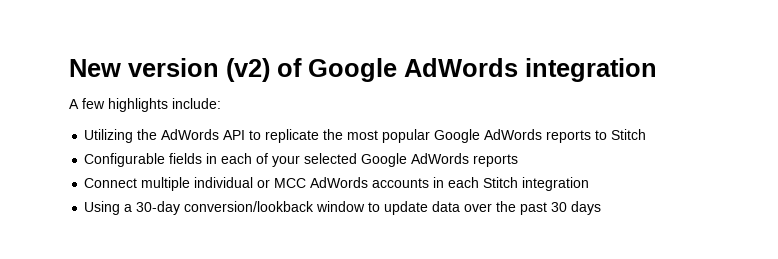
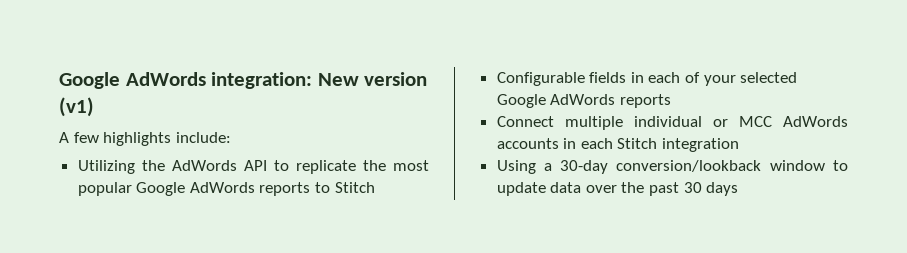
[69,58,657,82] New version (v2) of Google AdWords integration -> [59,72,428,89] [59,97,94,117] Google AdWords integration: New version (v1)

